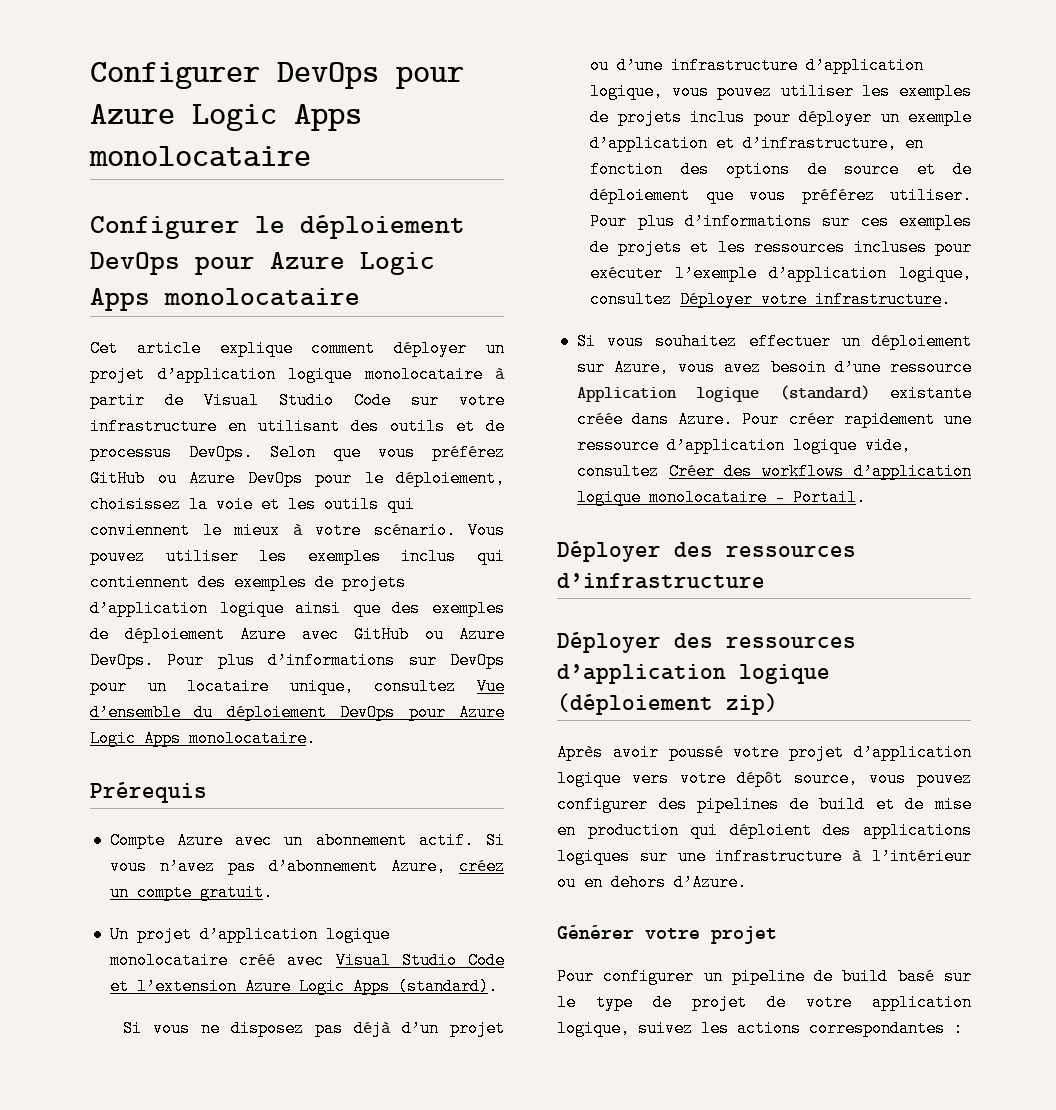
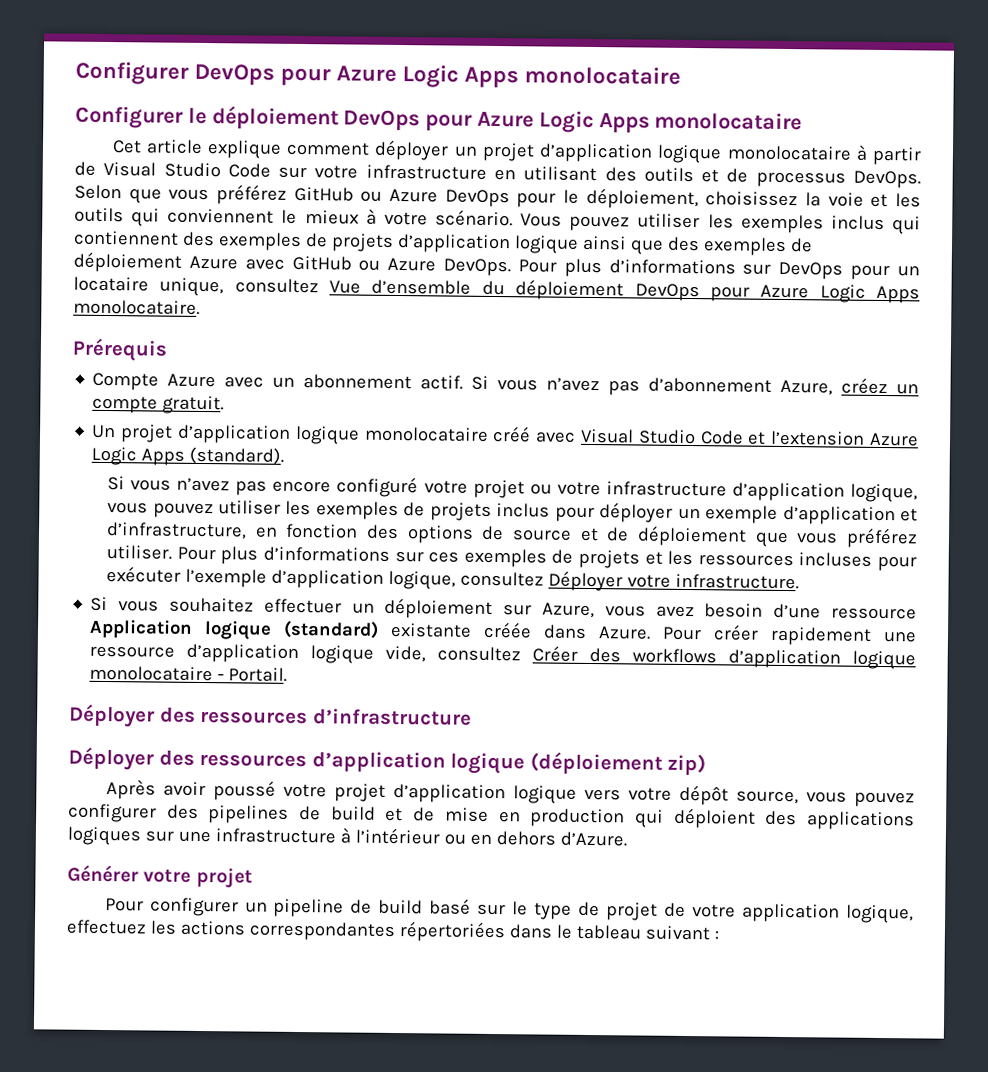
[201,1020,440,1037] ne disposez pas déjà d’un -> [176,476,468,498] n’avez pas encore configuré votre
[617,57,664,74] d’une -> [556,481,601,496] votre
[638,1020,693,1037] suivez -> [66,919,147,935] effectuez
(945, 1028) none -> [398,921,710,943] répertoriées dans le tableau suivant

